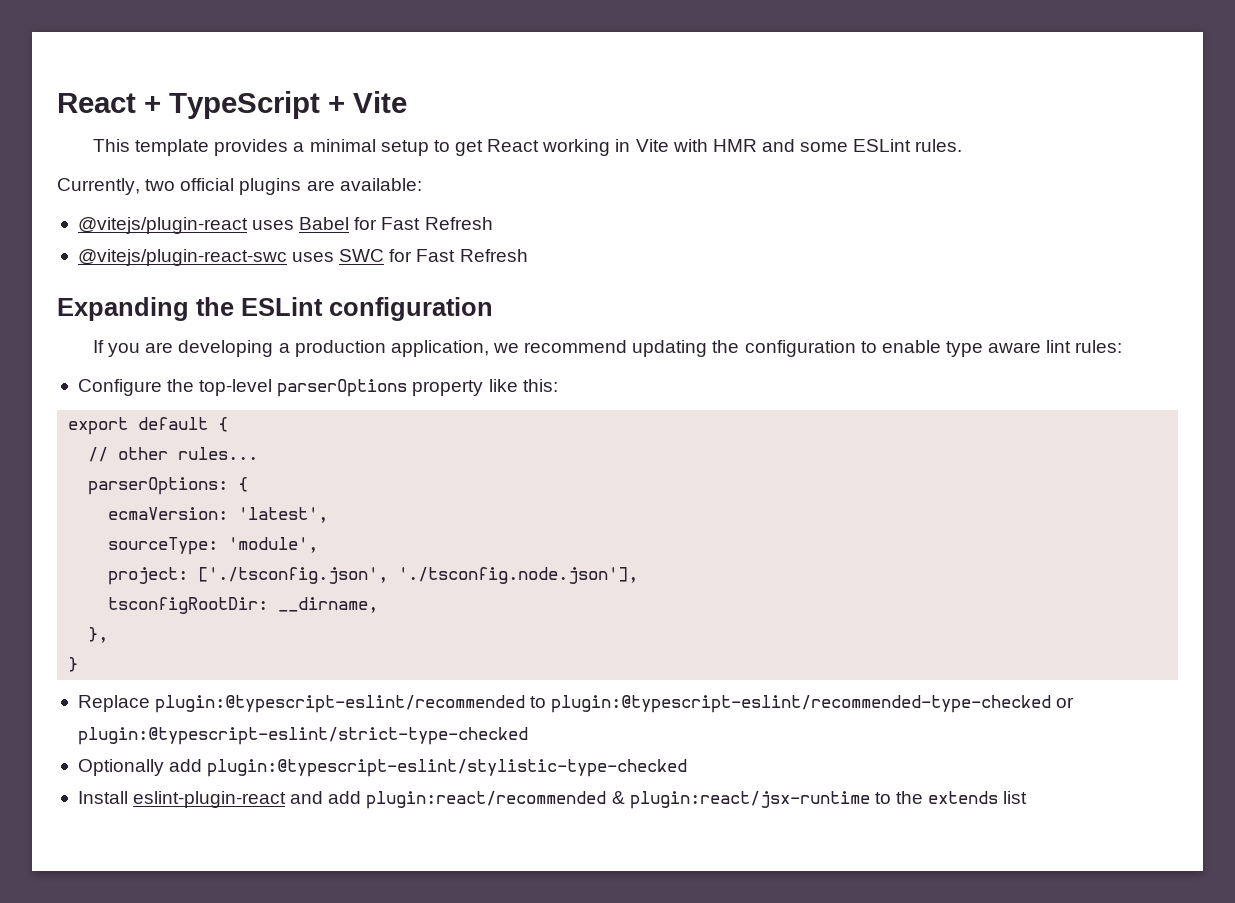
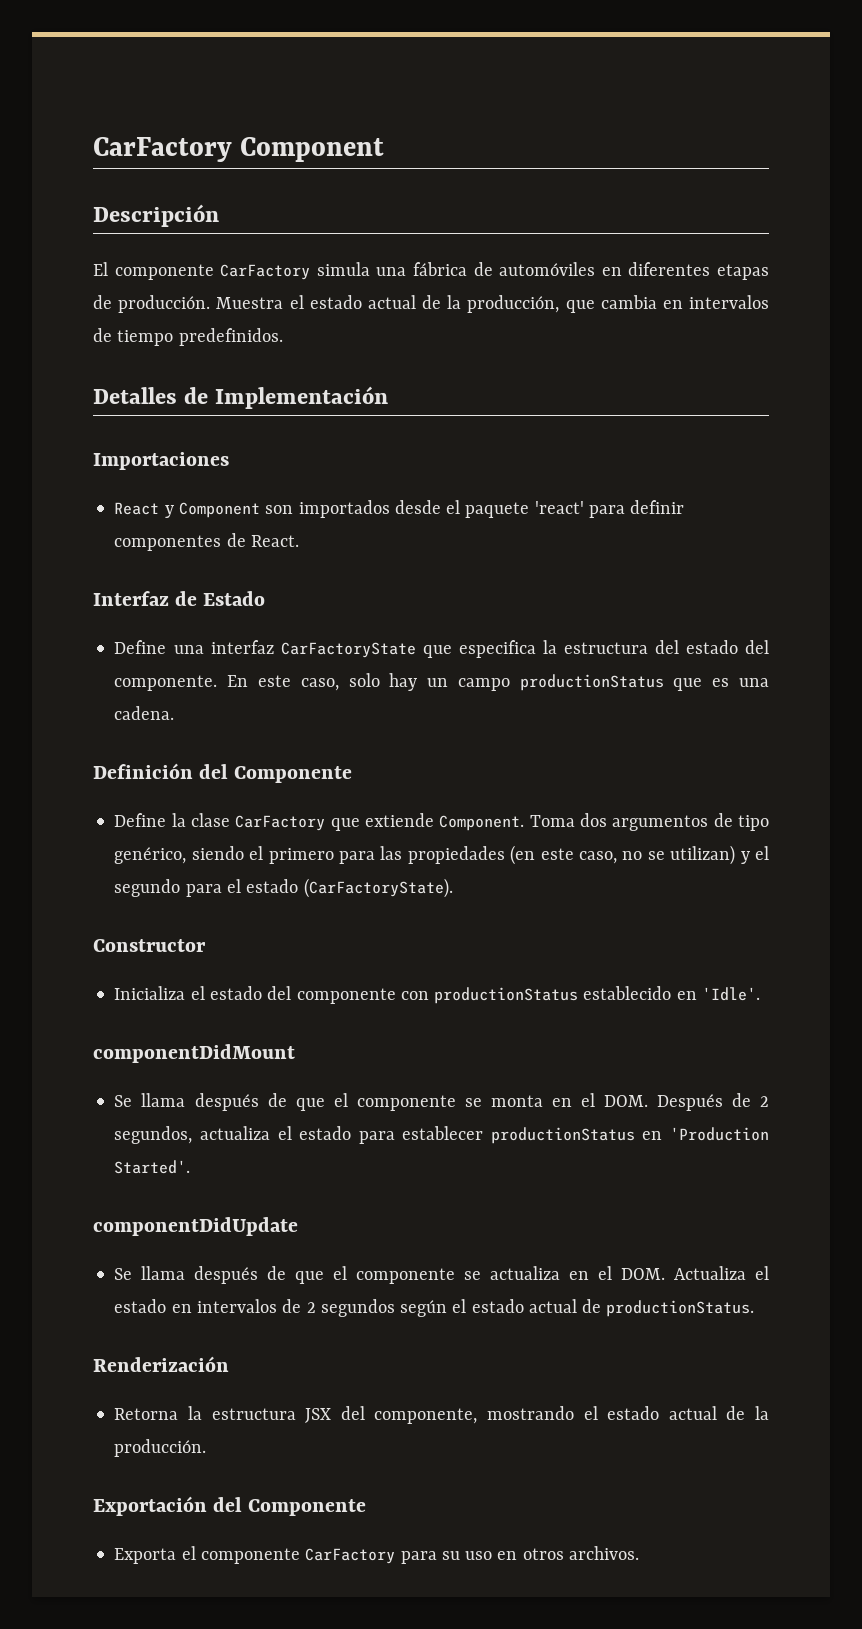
[57,91,407,119] [93,139,963,156] [57,178,422,195] [77,217,493,234] [77,249,528,266] [57,297,493,321] [93,340,1123,357] [77,379,558,397] [68,417,229,435] [88,447,259,462] [88,477,249,495] [108,507,329,523] [108,537,319,555] [108,567,639,585] [108,597,379,614] [88,627,109,643] [68,657,79,672] [77,695,1075,713] [77,727,528,745] [77,759,688,777] [77,791,1028,809] React + TypeScript + Vite // This template provides a minimal setup to get React working in Vite with HMR and some ESLint rules. // Currently, two official plugins are available: // @vitejs/plugin-react uses Babel for Fast Refresh // @vitejs/plugin-react-swc uses SWC for Fast Refresh // Expanding the ESLint configuration // If you are developing a production application, we recommend updating the configuration to enable type aware lint rules: // Configure the top-level parserOptions property like this: // export default { // // other rules... // parserOptions: { // ecmaVersion: 'latest', // sourceType: 'module', // project: ['./tsconfig.json', './tsconfig.node.json'], // tsconfigRootDir: __dirname, // }, // } // Replace plugin:@typescript-eslint/recommended to plugin:@typescript-eslint/recommended-type-checked or plugin:@typescript-eslint/strict-type-checked // Optionally add plugin:@typescript-eslint/stylistic-type-checked // Install eslint-plugin-react and add plugin:react/recommended & plugin:react/jsx-runtime to the extends list -> [93,137,385,162] [93,204,219,227] [93,262,770,280] [93,295,769,313] [93,328,283,346] [93,386,389,409] [93,452,229,470] [114,500,685,518] [114,533,299,551] [93,591,266,606] [114,640,769,658] [114,673,769,691] [114,706,175,720] [93,763,353,783] [114,813,770,831] [114,845,770,865] [114,878,453,898] [93,939,206,952] [114,986,760,1004] [93,1044,295,1063] [114,1093,769,1111] [114,1126,770,1144] [114,1160,191,1174] [93,1217,298,1236] [114,1266,769,1284] [114,1299,755,1317] [93,1356,229,1372] [114,1406,770,1424] [114,1439,207,1457] [93,1496,367,1516] [114,1546,639,1564] CarFactory Component // Descripción // El componente CarFactory simula una fábrica de automóviles en diferentes etapas de producción. Muestra el estado actual de la producción, que cambia en intervalos de tiempo predefinidos. // Detalles de Implementación // Importaciones // React y Component son importados desde el paquete 'react' para definir componentes de React. // Interfaz de Estado // Define una interfaz CarFactoryState que especifica la estructura del estado del componente. En este caso, solo hay un campo productionStatus que es una cadena. // Definición del Componente // Define la clase CarFactory que extiende Component. Toma dos argumentos de tipo genérico, siendo el primero para las propiedades (en este caso, no se utilizan) y el segundo para el estado (CarFactoryState). // Constructor // Inicializa el estado del componente con productionStatus establecido en 'Idle'. // componentDidMount // Se llama después de que el componente se monta en el DOM. Después de 2 segundos, actualiza el estado para establecer productionStatus en 'Production Started'. // componentDidUpdate // Se llama después de que el componente se actualiza en el DOM. Actualiza el estado en intervalos de 2 segundos según el estado actual de productionStatus. // Renderización // Retorna la estructura JSX del componente, mostrando el estado actual de la producción. // Exportación del Componente // Exporta el componente CarFactory para su uso en otros archivos.

